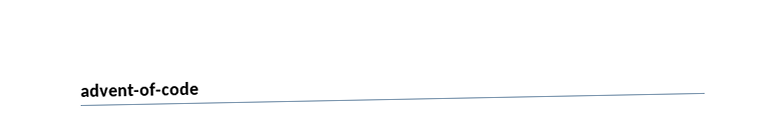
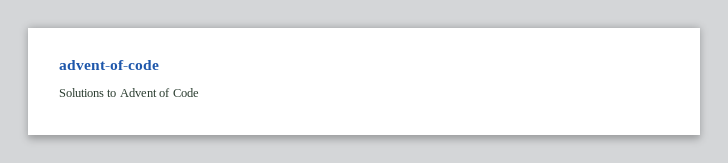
(199, 89) none -> [59,88,199,97] // Solutions to Advent of Code

